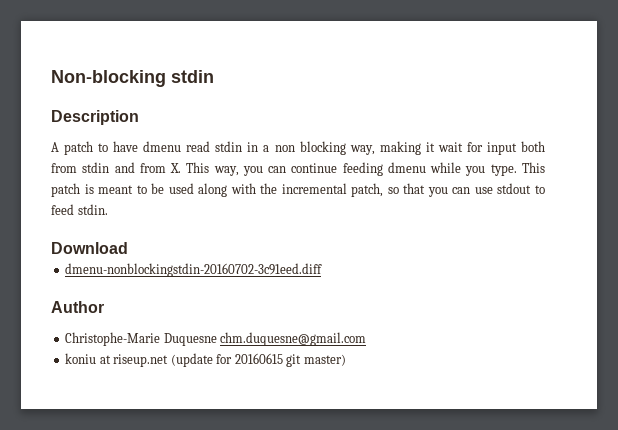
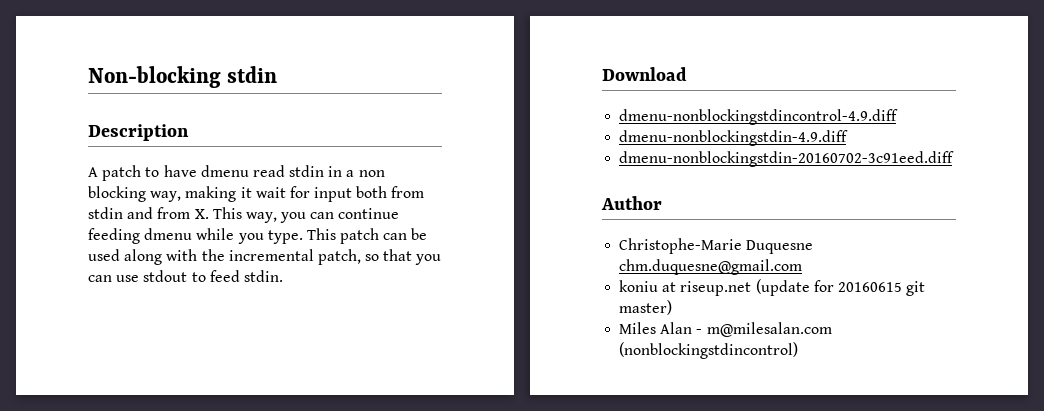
[84,184,147,194] is meant to -> [383,233,408,240] can
(128, 248) none -> [619,109,899,125] [619,130,849,146] // dmenu-nonblockingstdincontrol-4.9.diff // dmenu-nonblockingstdin-4.9.diff
(346, 360) none -> [619,322,832,337] [619,342,799,359] // Miles Alan - m@milesalan.com (nonblockingstdincontrol)

